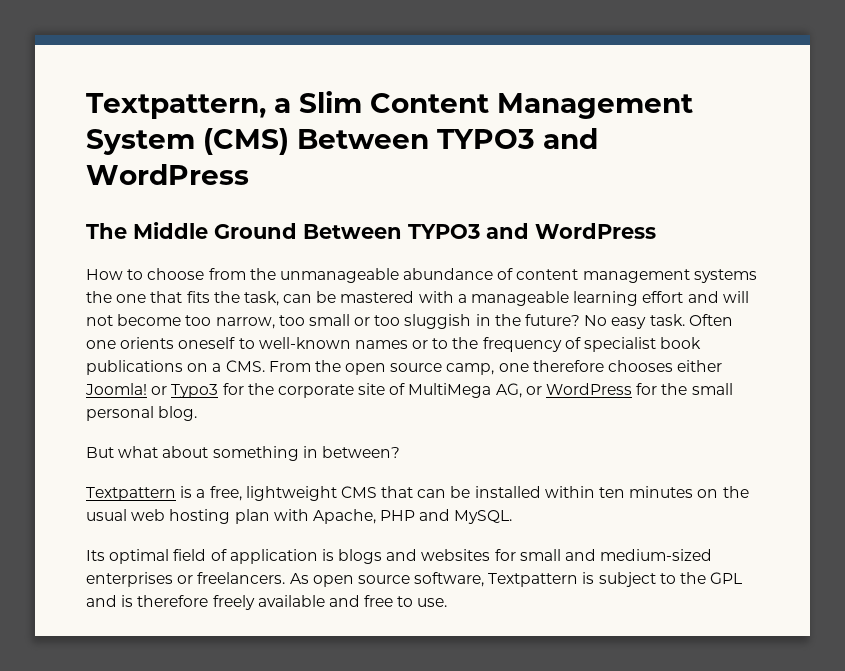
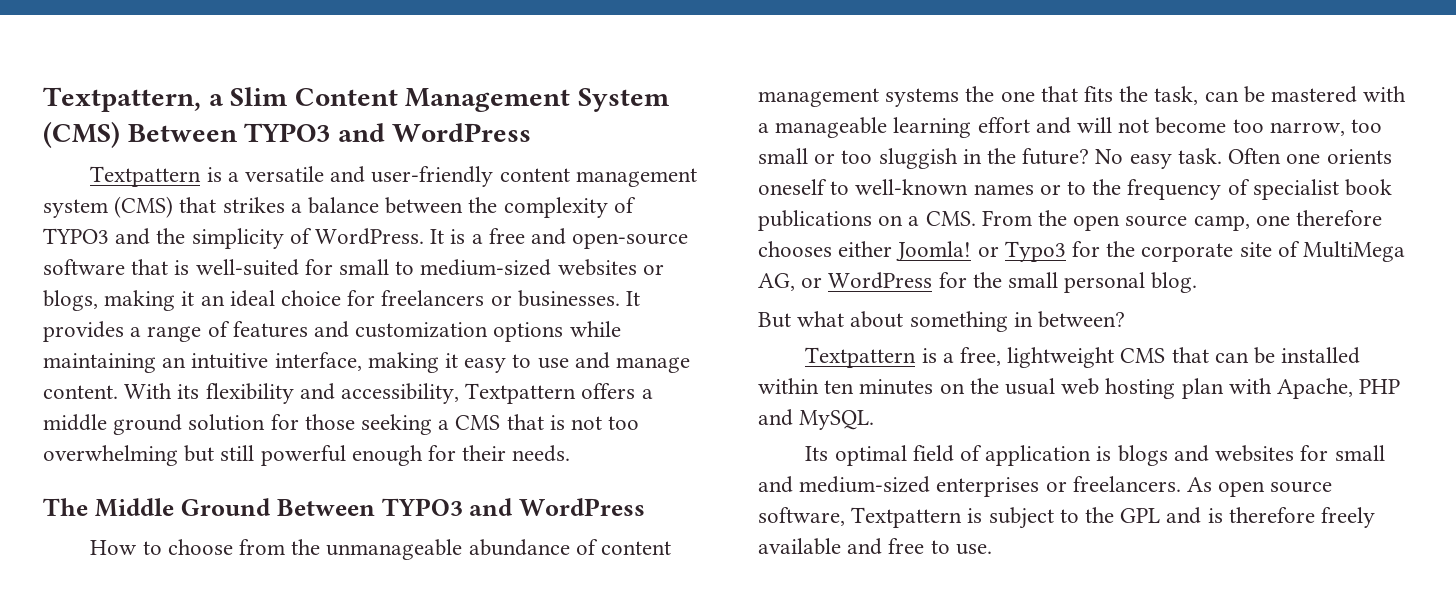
(249, 174) none -> [90,166,697,187] [43,196,636,218] [43,228,689,249] [43,259,664,276] [43,290,641,311] [43,321,621,342] [43,352,691,373] [43,383,653,404] [43,414,640,435] [43,445,571,466] // Textpattern is a versatile and user-friendly content management system (CMS) that strikes a balance between the complexity of TYPO3 and the simplicity of WordPress. It is a free and open-source software that is well-suited for small to medium-sized websites or blogs, making it an ideal choice for freelancers or businesses. It provides a range of features and customization options while maintaining an intuitive interface, making it easy to use and manage content. With its flexibility and accessibility, Textpattern offers a middle ground solution for those seeking a CMS that is not too overwhelming but still powerful enough for their needs.

